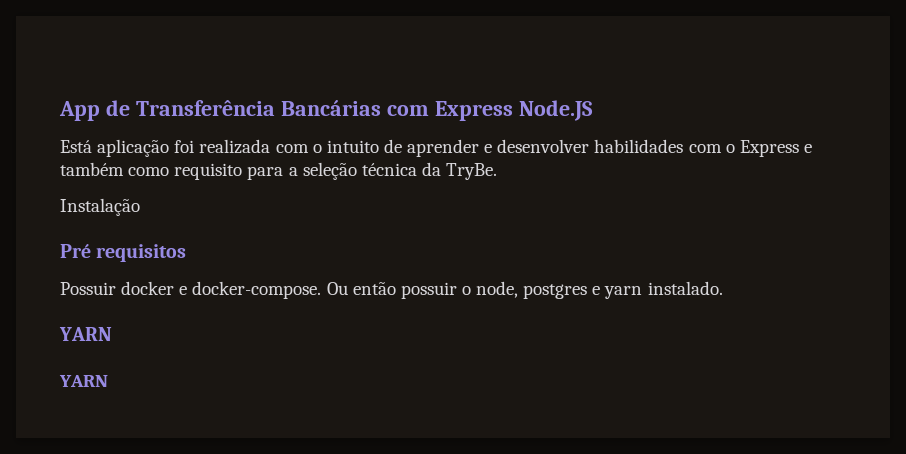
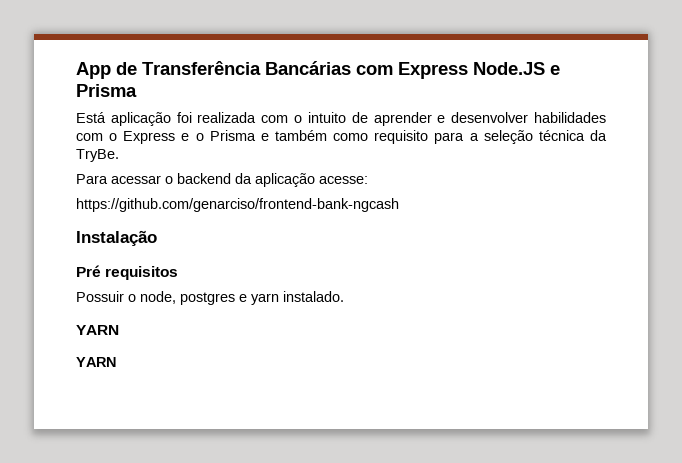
(593, 110) none -> [550,65,560,75] [76,84,137,97] e Prisma
(812, 148) none -> [195,130,269,141] o Prisma e
[60,198,140,216] [60,244,187,262] [60,281,457,299] Instalação // Pré requisitos // Possuir docker e docker-compose. Ou então possuir -> [76,173,368,187] [76,198,399,212] [76,230,157,246] [76,265,179,280] [76,291,124,302] Para acessar o backend da aplicação acesse: // https://github.com/genarciso/frontend-bank-ngcash // Instalação // Pré requisitos // Possuir

